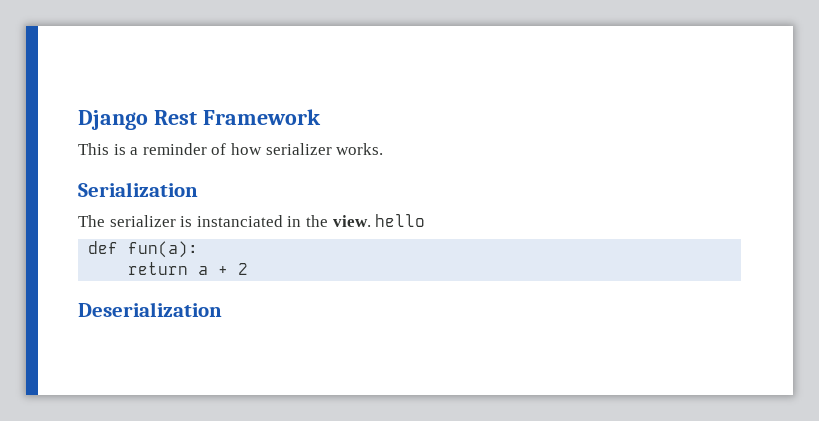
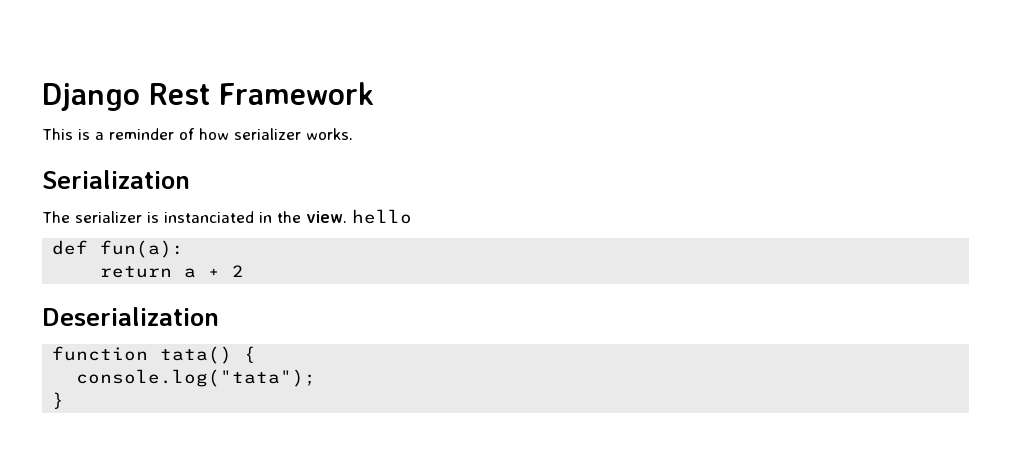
(222, 309) none -> [52,346,257,364] [76,369,317,387] [52,392,65,409] // function tata() { // console.log("tata"); // }

